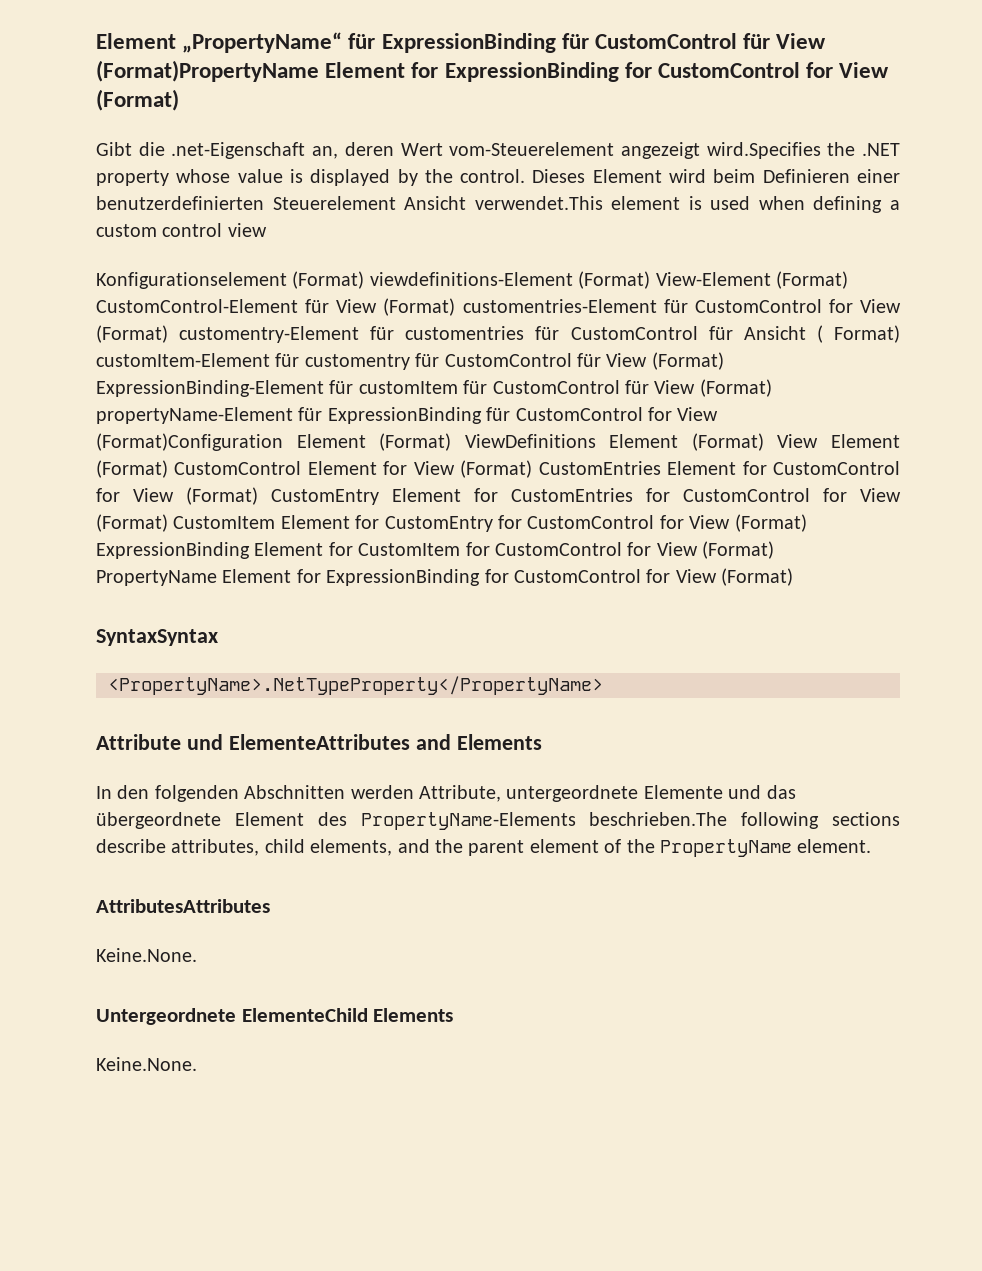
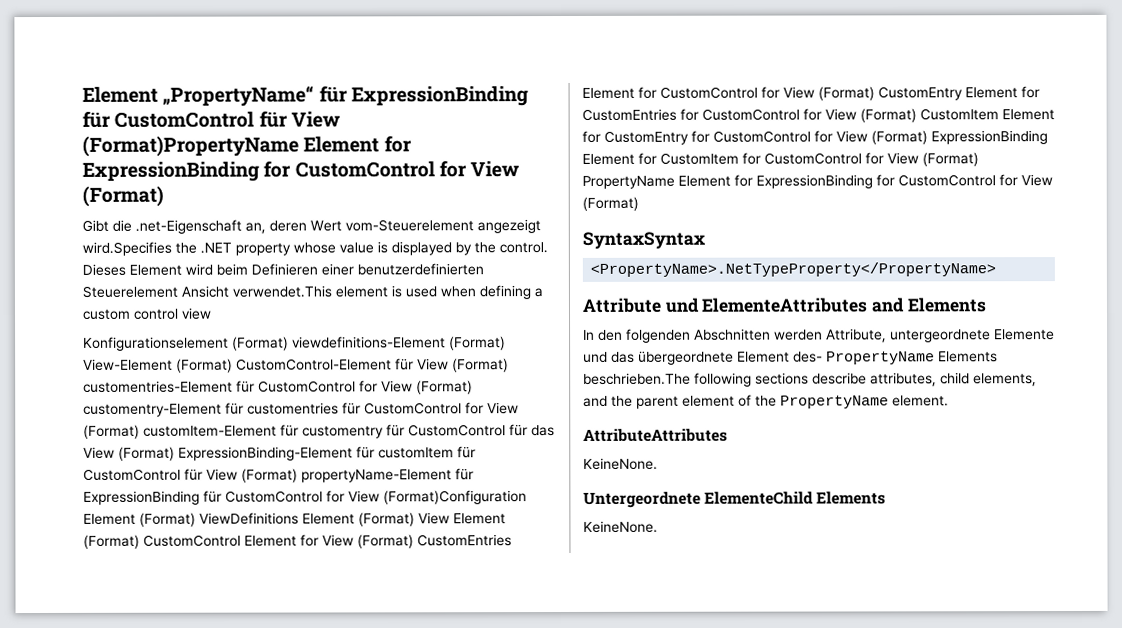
[708,325,900,343] für Ansicht ( Format) -> [465,402,519,415] [83,424,140,439] for View (Format)
(601, 360) none -> [531,425,555,437] das
[317,812,576,830] des PropertyName-Elements -> [793,351,998,365] des- PropertyName Elements
[96,899,270,913] [96,948,197,962] AttributesAttributes // Keine.None. -> [583,428,728,442] [583,457,658,470] AttributeAttributes // KeineNone.
[96,1057,197,1071] Keine.None. -> [583,520,658,533] KeineNone.

